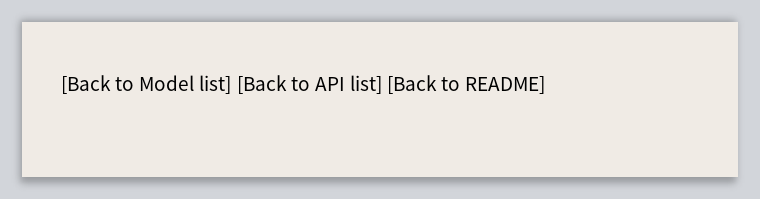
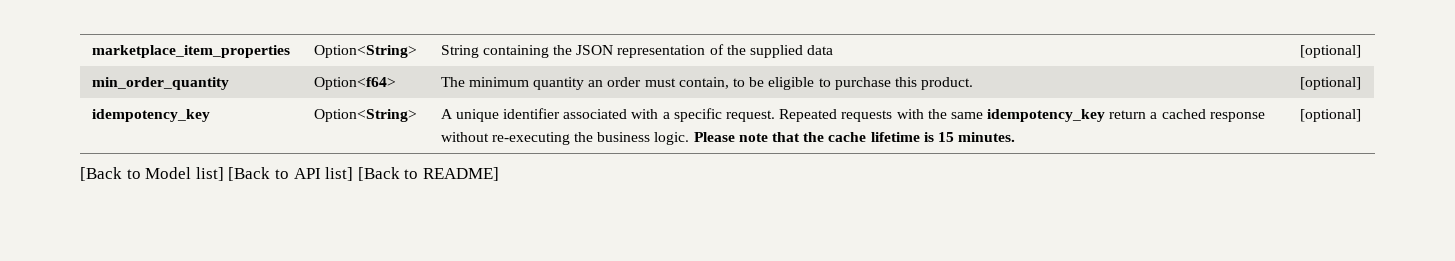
(61, 84) none -> [91,45,290,58] [313,45,417,58] [440,44,834,58] [1299,45,1361,58] [91,77,229,90] [313,77,396,90] [440,77,974,90] [1299,77,1361,90] [91,109,210,122] [313,109,417,122] [440,108,1265,122] [440,132,1016,145] [1299,109,1361,122] marketplace_item_properties | Option<String> | String containing the JSON representation of the supplied data | [optional] // min_order_quantity | Option<f64> | The minimum quantity an order must contain, to be eligible to purchase this product. | [optional] // idempotency_key | Option<String> | A unique identifier associated with a specific request. Repeated requests with the same idempotency_key return a cached response without re-executing the business logic. Please note that the cache lifetime is 15 minutes. | [optional] //

